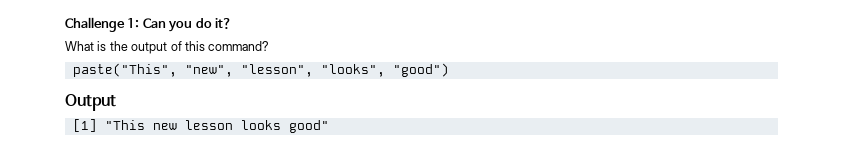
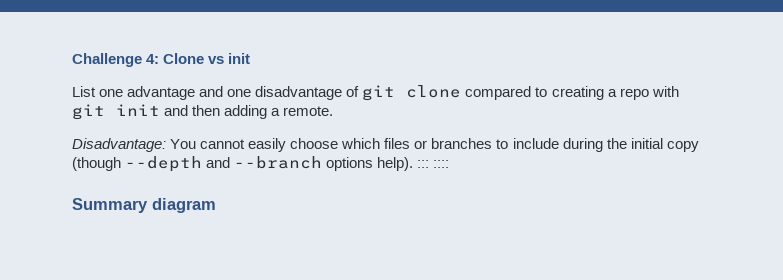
[127,18,232,32] [65,41,270,54] [72,63,449,77] [65,94,116,111] [72,119,329,133] 1: Can you do it? // What is the output of this command? // paste("This", "new", "lesson", "looks", "good") // Output // [1] "This new lesson looks good" -> [146,53,251,64] [72,85,679,101] [72,104,334,120] [72,138,699,152] [72,156,450,172] [72,198,216,213] 4: Clone vs init // List one advantage and one disadvantage of git clone compared to creating a repo with git init and then adding a remote. // Disadvantage: You cannot easily choose which files or branches to include during the initial copy (though --depth and --branch options help). ::: :::: // Summary diagram

